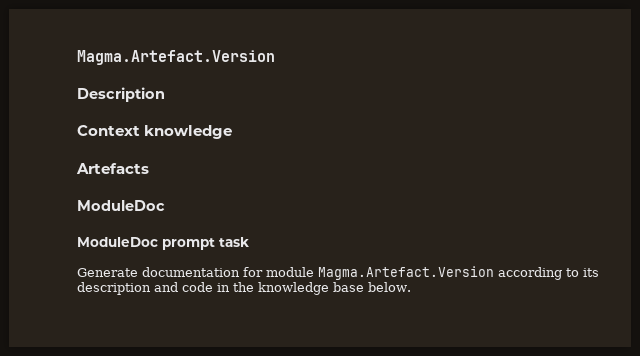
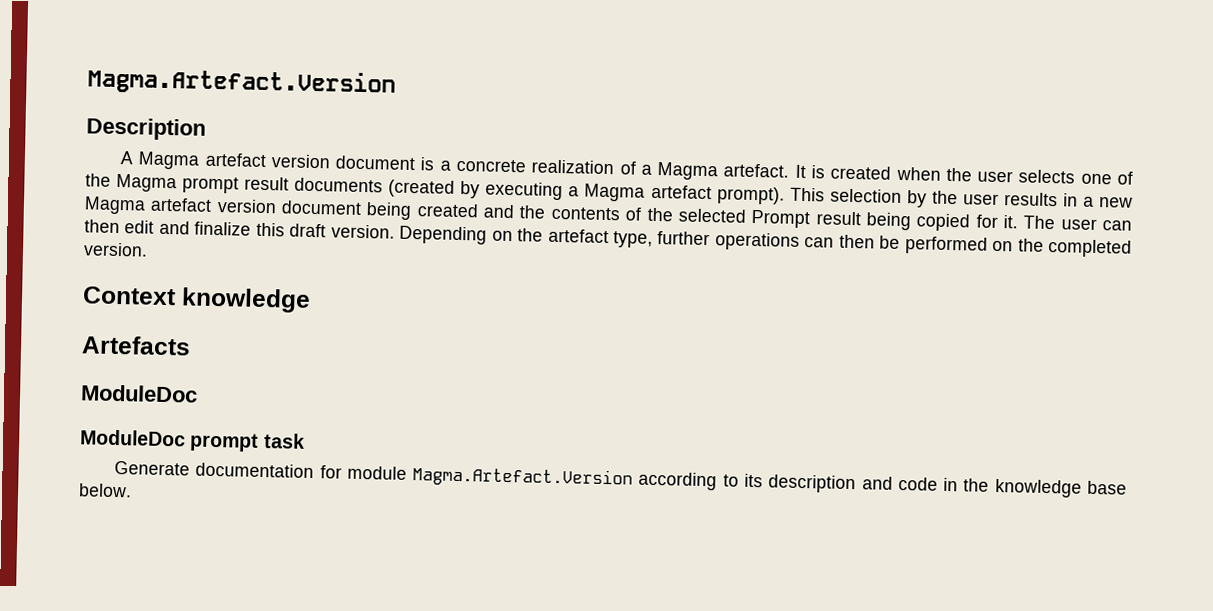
(165, 94) none -> [120,151,1134,185] [85,173,1133,208] [84,196,1133,232] [84,219,1133,258] [83,242,148,257] // A Magma artefact version document is a concrete realization of a Magma artefact. It is created when the user selects one of the Magma prompt result documents (created by executing a Magma artefact prompt). This selection by the user results in a new Magma artefact version document being created and the contents of the selected Prompt result being copied for it. The user can then edit and finalize this draft version. Depending on the artefact type, further operations can then be performed on the completed version.

